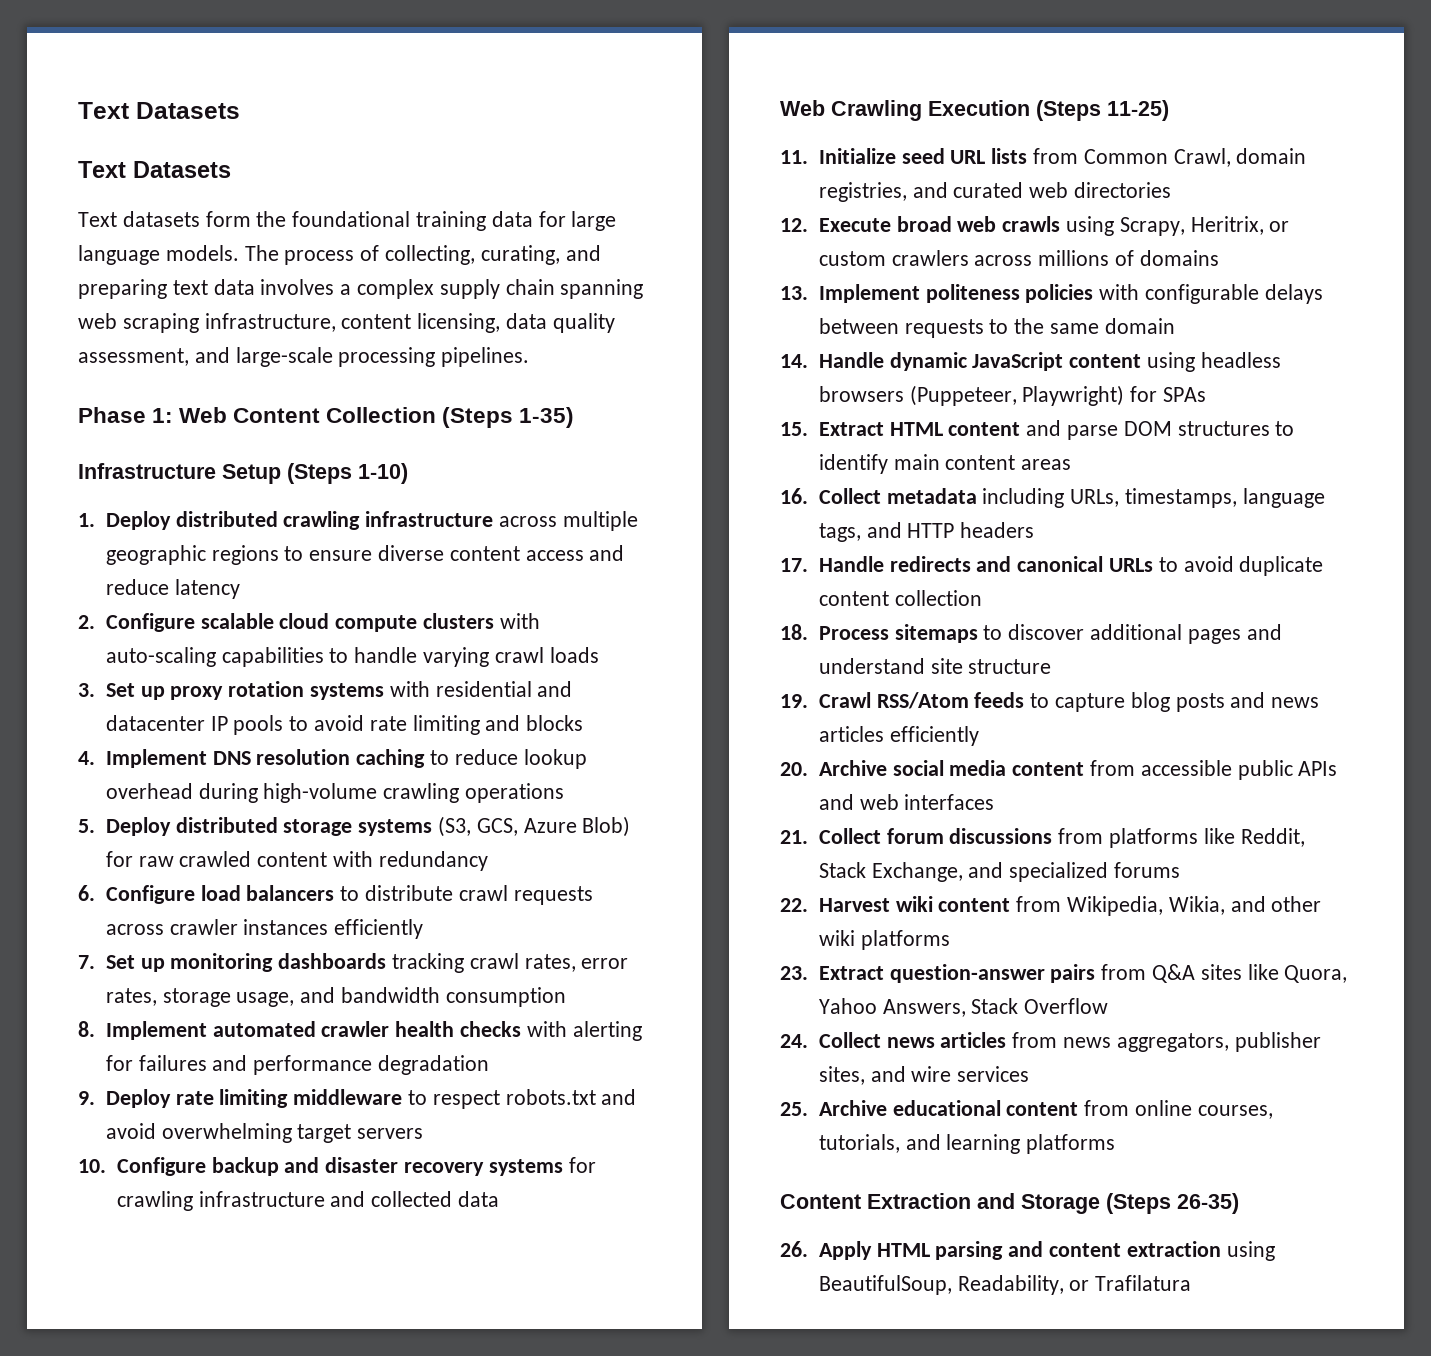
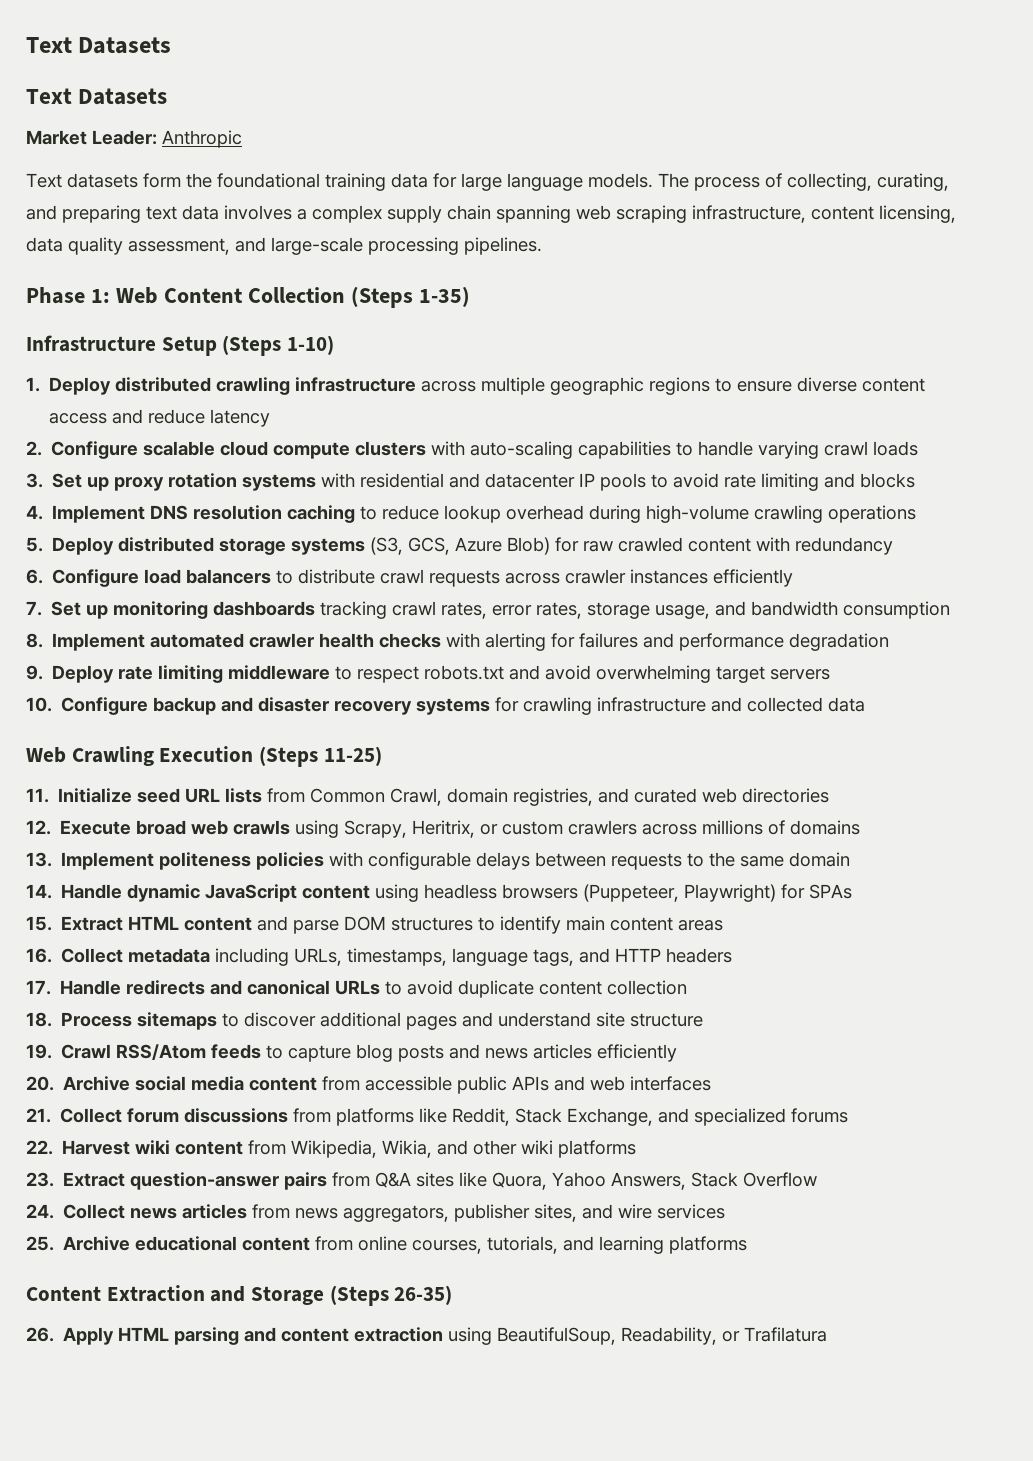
(231, 169) none -> [26,130,242,148] // Market Leader: Anthropic

